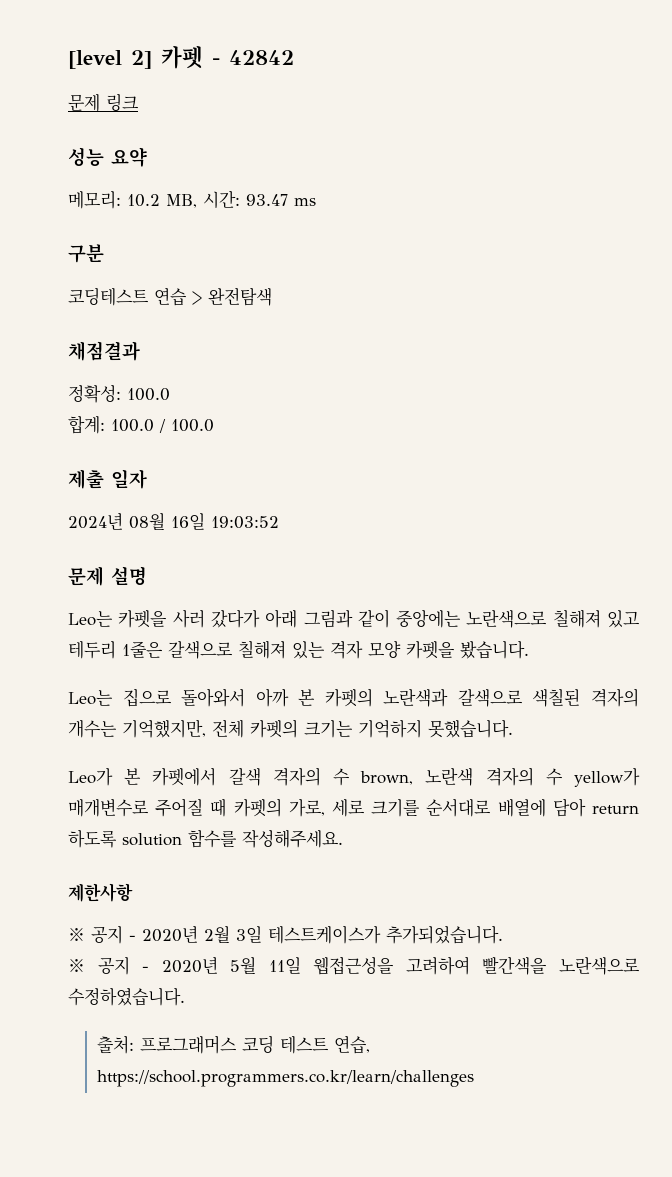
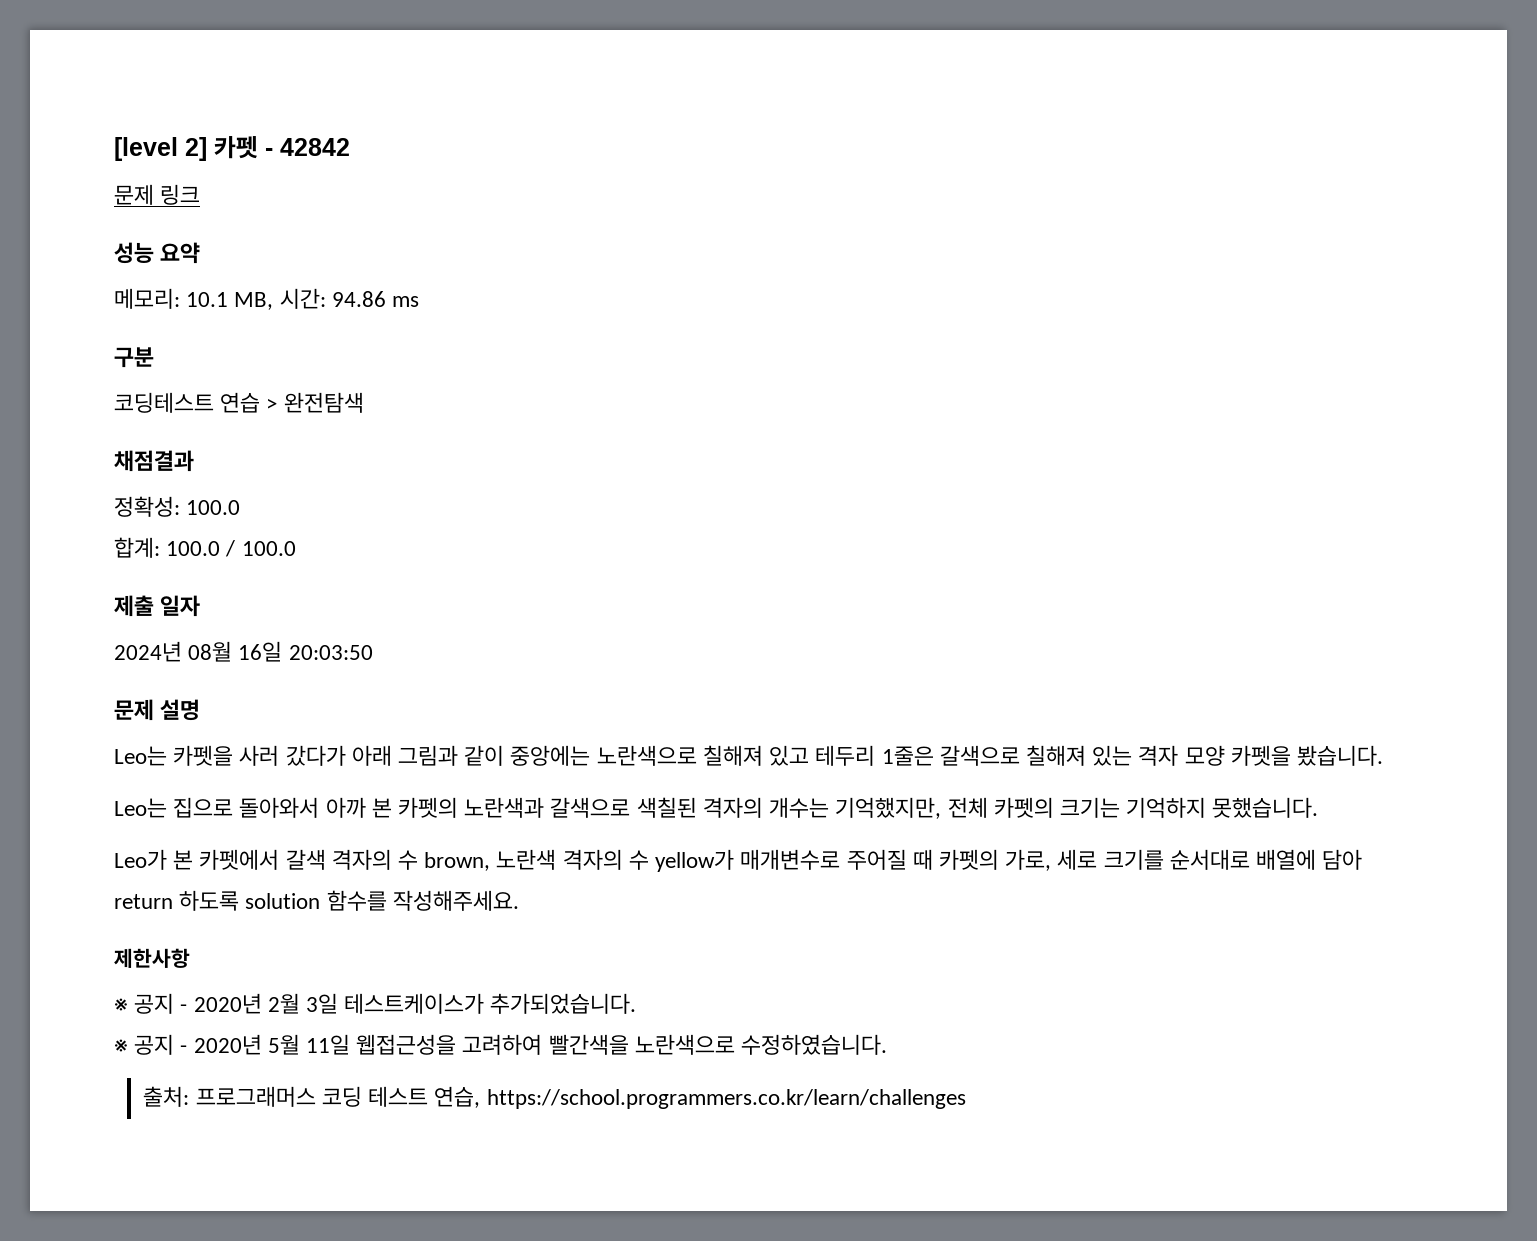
[127,194,160,207] 10.2 -> [186,292,229,307] 10.1
[246,194,288,206] 93.47 -> [331,291,386,307] 94.86
[211,516,279,529] 19:03:52 -> [288,645,373,660] 20:03:50

